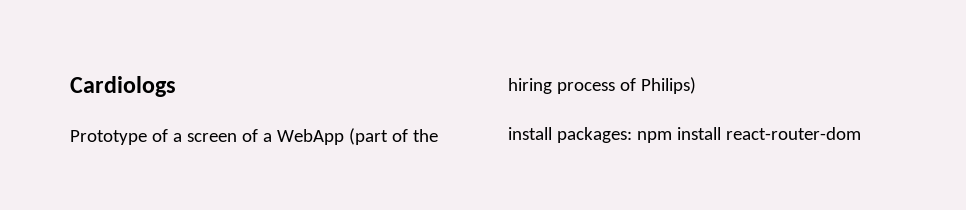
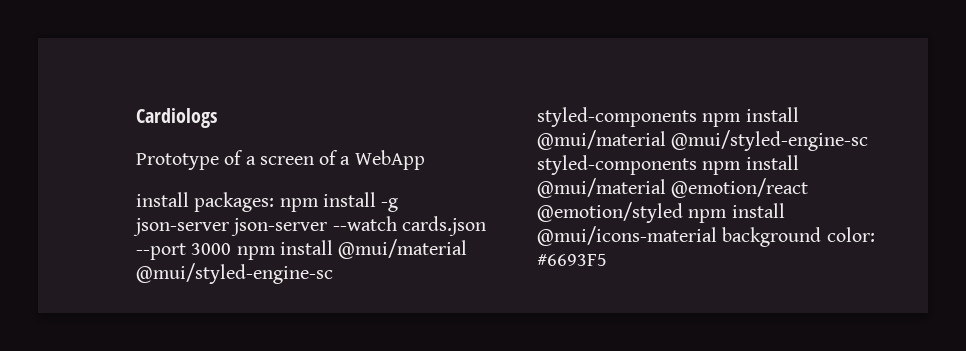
[348,128,438,145] [508,77,696,94] [508,127,861,143] (part of the hiring process of Philips) // install packages: npm install react-router-dom -> [136,192,399,212] [133,216,486,236] [136,239,468,260] [136,263,333,284] [537,107,799,127] [537,130,869,151] [537,155,799,175] [537,178,809,198] [537,202,785,223] [537,226,875,247] [537,254,607,266] // install packages: npm install -g json-server json-server --watch cards.json --port 3000 npm install @mui/material @mui/styled-engine-sc styled-components npm install @mui/material @mui/styled-engine-sc styled-components npm install @mui/material @emotion/react @emotion/styled npm install @mui/icons-material background color: #6693F5

